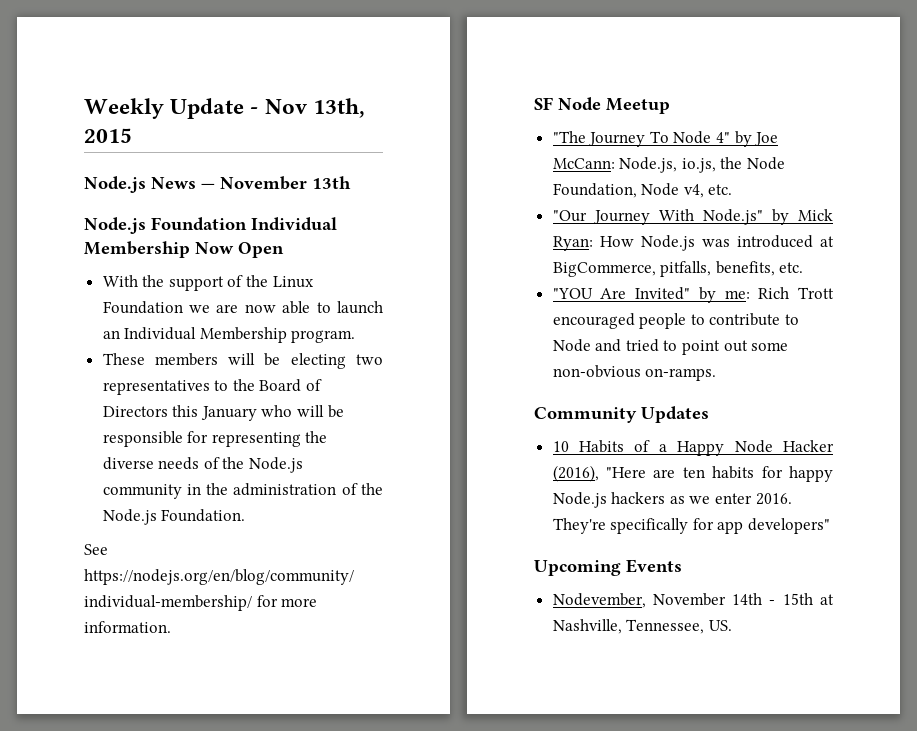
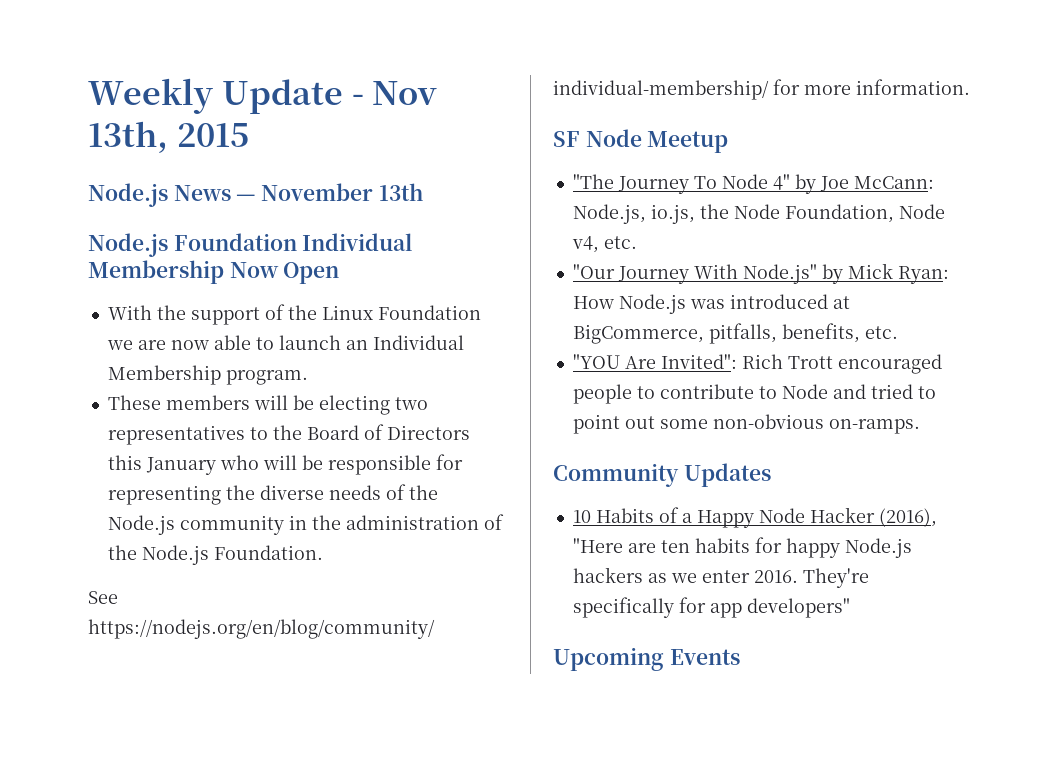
[635,287,750,303] Invited" by me: -> [660,354,737,369] Invited":
[552,593,834,608] [552,619,732,634] // Nodevember, November 14th - 15th at Nashville, Tennessee, US. -> (740, 657) none

